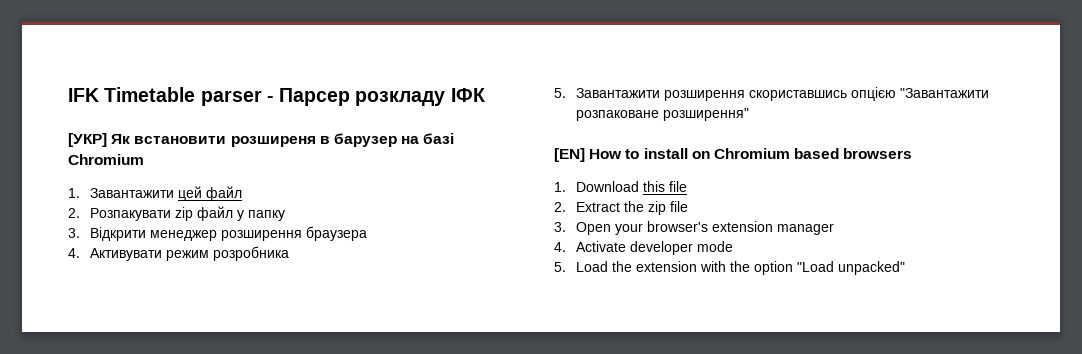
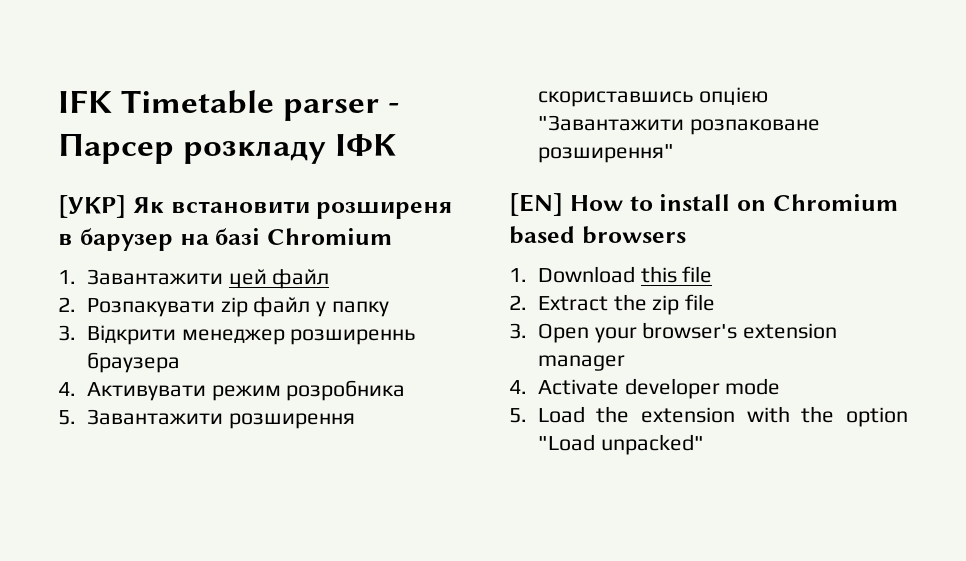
[220,230,302,241] розширення -> [290,329,416,345] розширеннь

